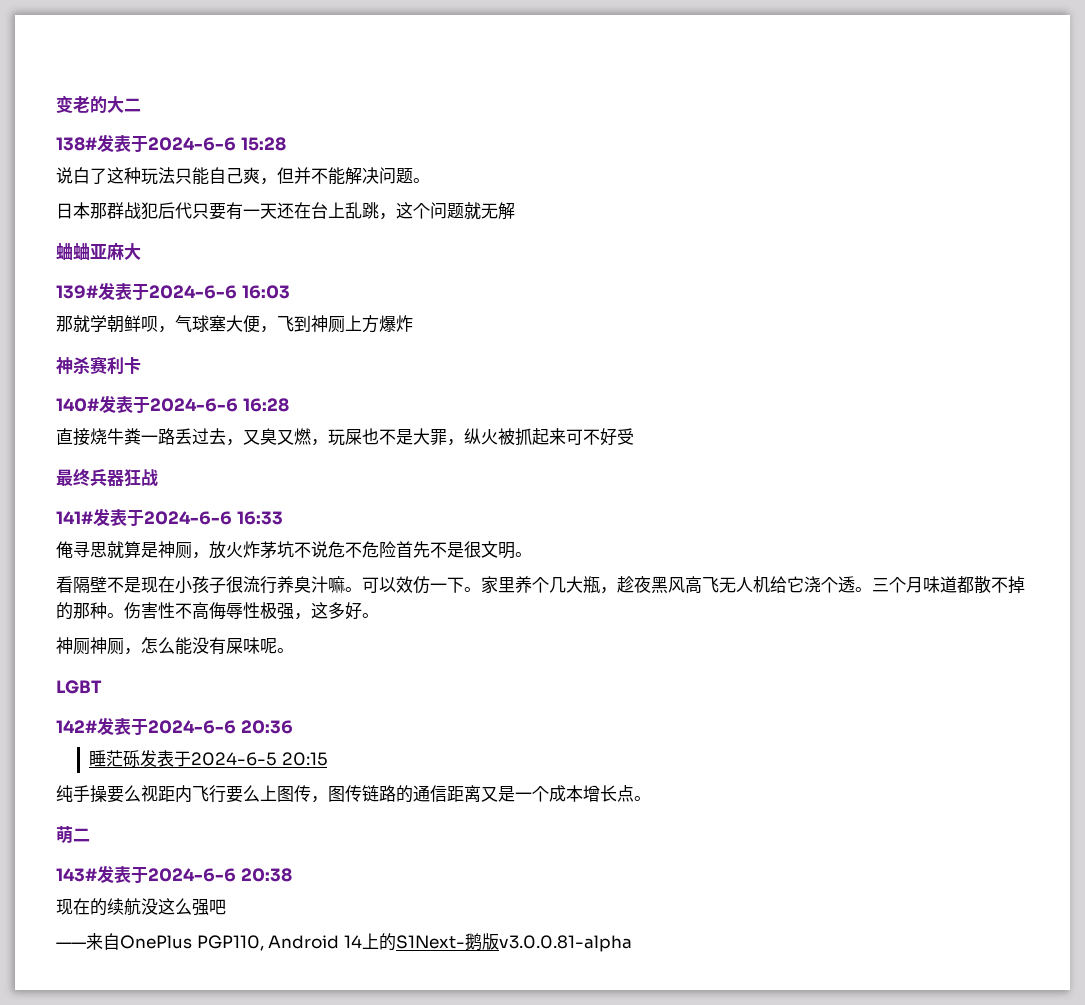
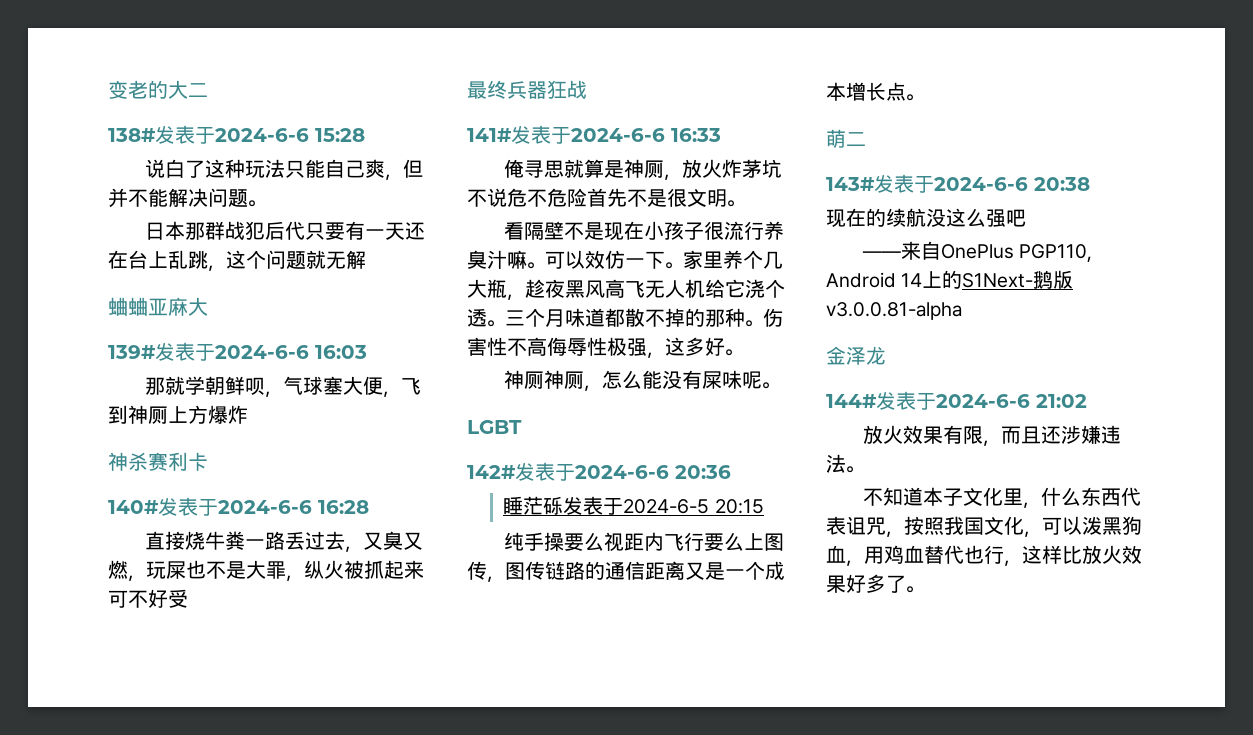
(632, 943) none -> [826,346,886,365] [826,391,1087,410] [863,425,1122,446] [826,454,864,473] [863,487,1142,508] [826,516,1142,537] [826,545,1142,566] [826,574,924,593] // 金泽龙 // 144#发表于2024-6-6 21:02 // 放火效果有限，而且还涉嫌违法。 // 不知道本子文化里，什么东西代表诅咒，按照我国文化，可以泼黑狗血，用鸡血替代也行，这样比放火效果好多了。

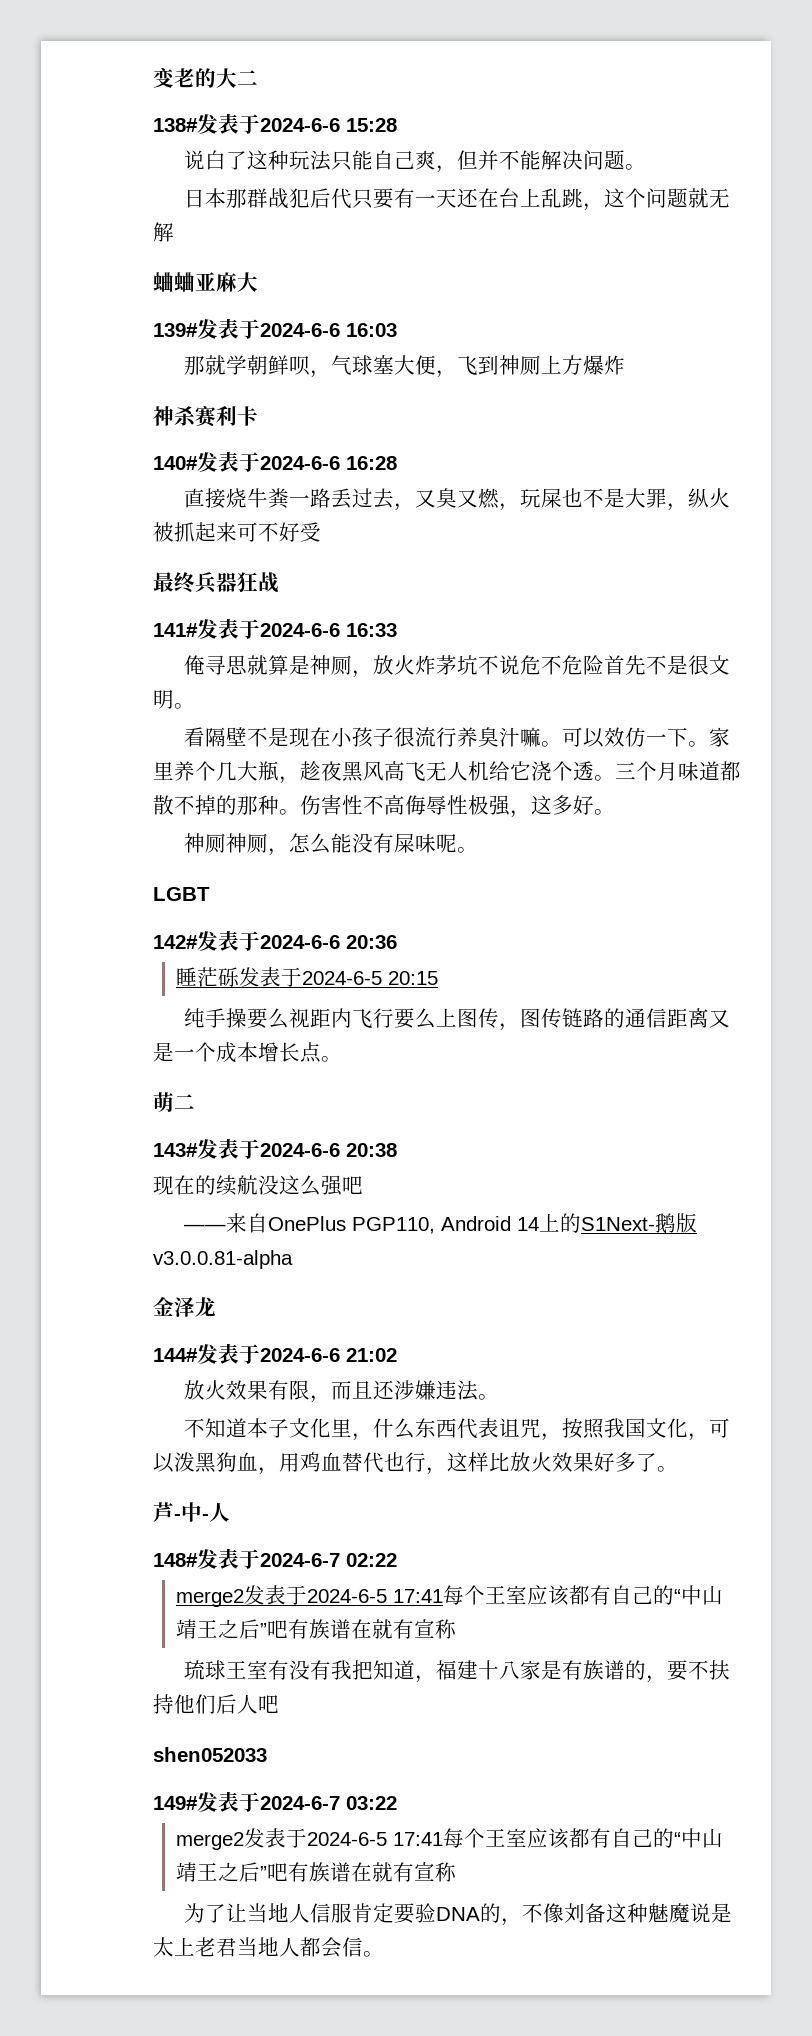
(924, 589) none -> [153,1502,230,1522] [153,1548,397,1569] [176,1585,724,1607] [176,1619,457,1639] [183,1660,730,1683] [153,1694,279,1714] [153,1747,267,1762] [153,1791,397,1812] [176,1828,724,1850] [176,1862,457,1882] [183,1903,732,1926] [153,1937,384,1958] // 芦-中-人 // 148#发表于2024-6-7 02:22 // merge2发表于2024-6-5 17:41每个王室应该都有自己的“中山靖王之后”吧有族谱在就有宣称 // 琉球王室有没有我把知道，福建十八家是有族谱的，要不扶持他们后人吧 // shen052033 // 149#发表于2024-6-7 03:22 // merge2发表于2024-6-5 17:41每个王室应该都有自己的“中山靖王之后”吧有族谱在就有宣称 // 为了让当地人信服肯定要验DNA的，不像刘备这种魅魔说是太上老君当地人都会信。

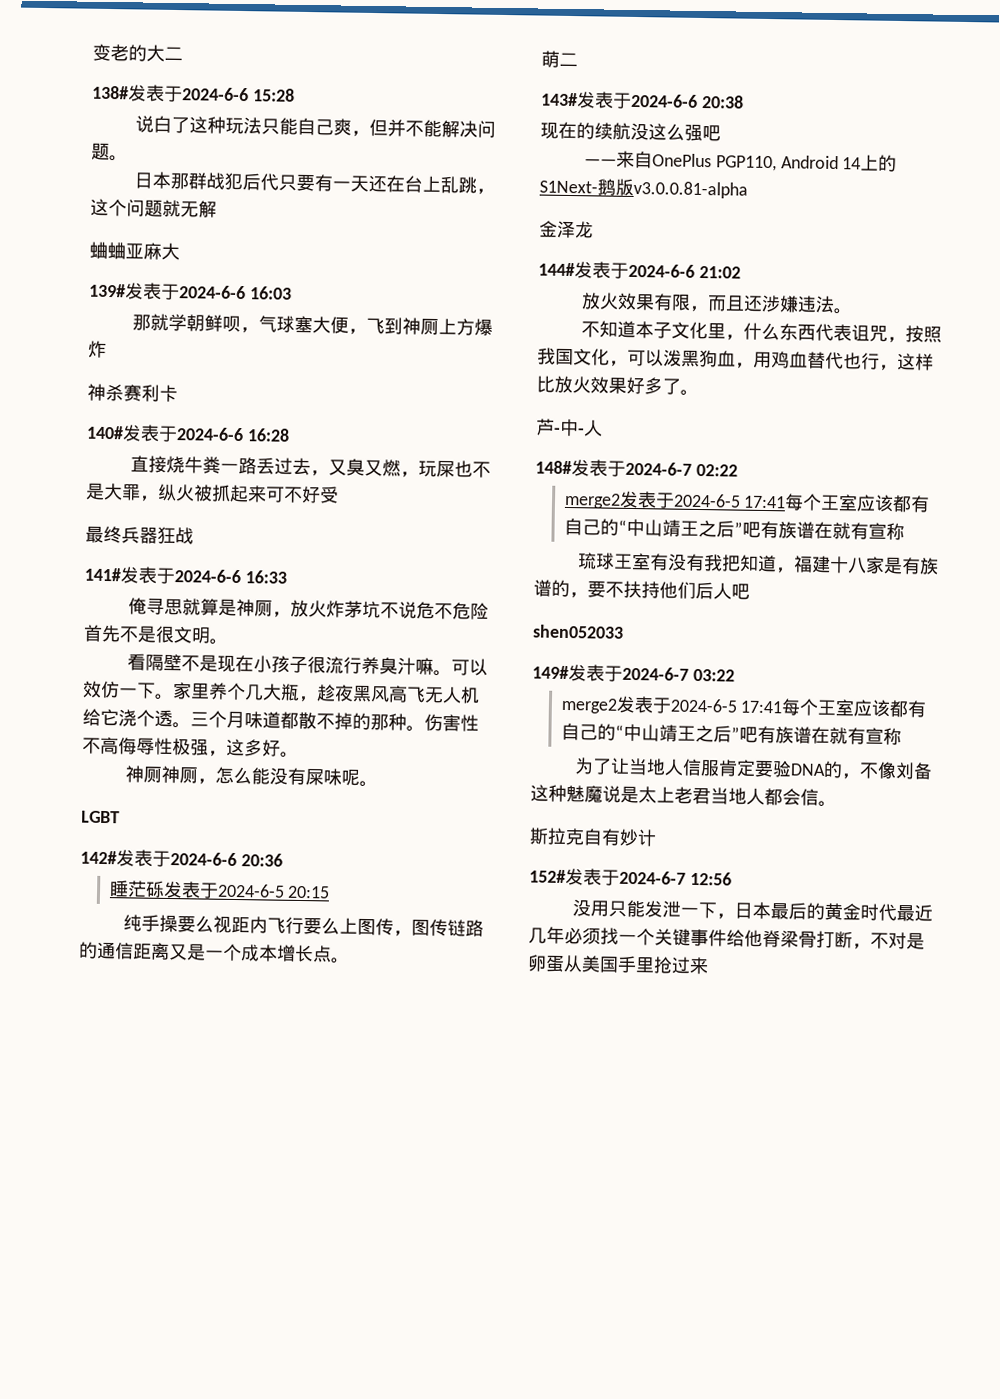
(384, 1954) none -> [529,827,657,847] [529,868,732,886] [572,899,934,922] [528,926,925,950] [527,954,709,975] // 斯拉克自有妙计 // 152#发表于2024-6-7 12:56 // 没用只能发泄一下，日本最后的黄金时代最近几年必须找一个关键事件给他脊梁骨打断，不对是卵蛋从美国手里抢过来

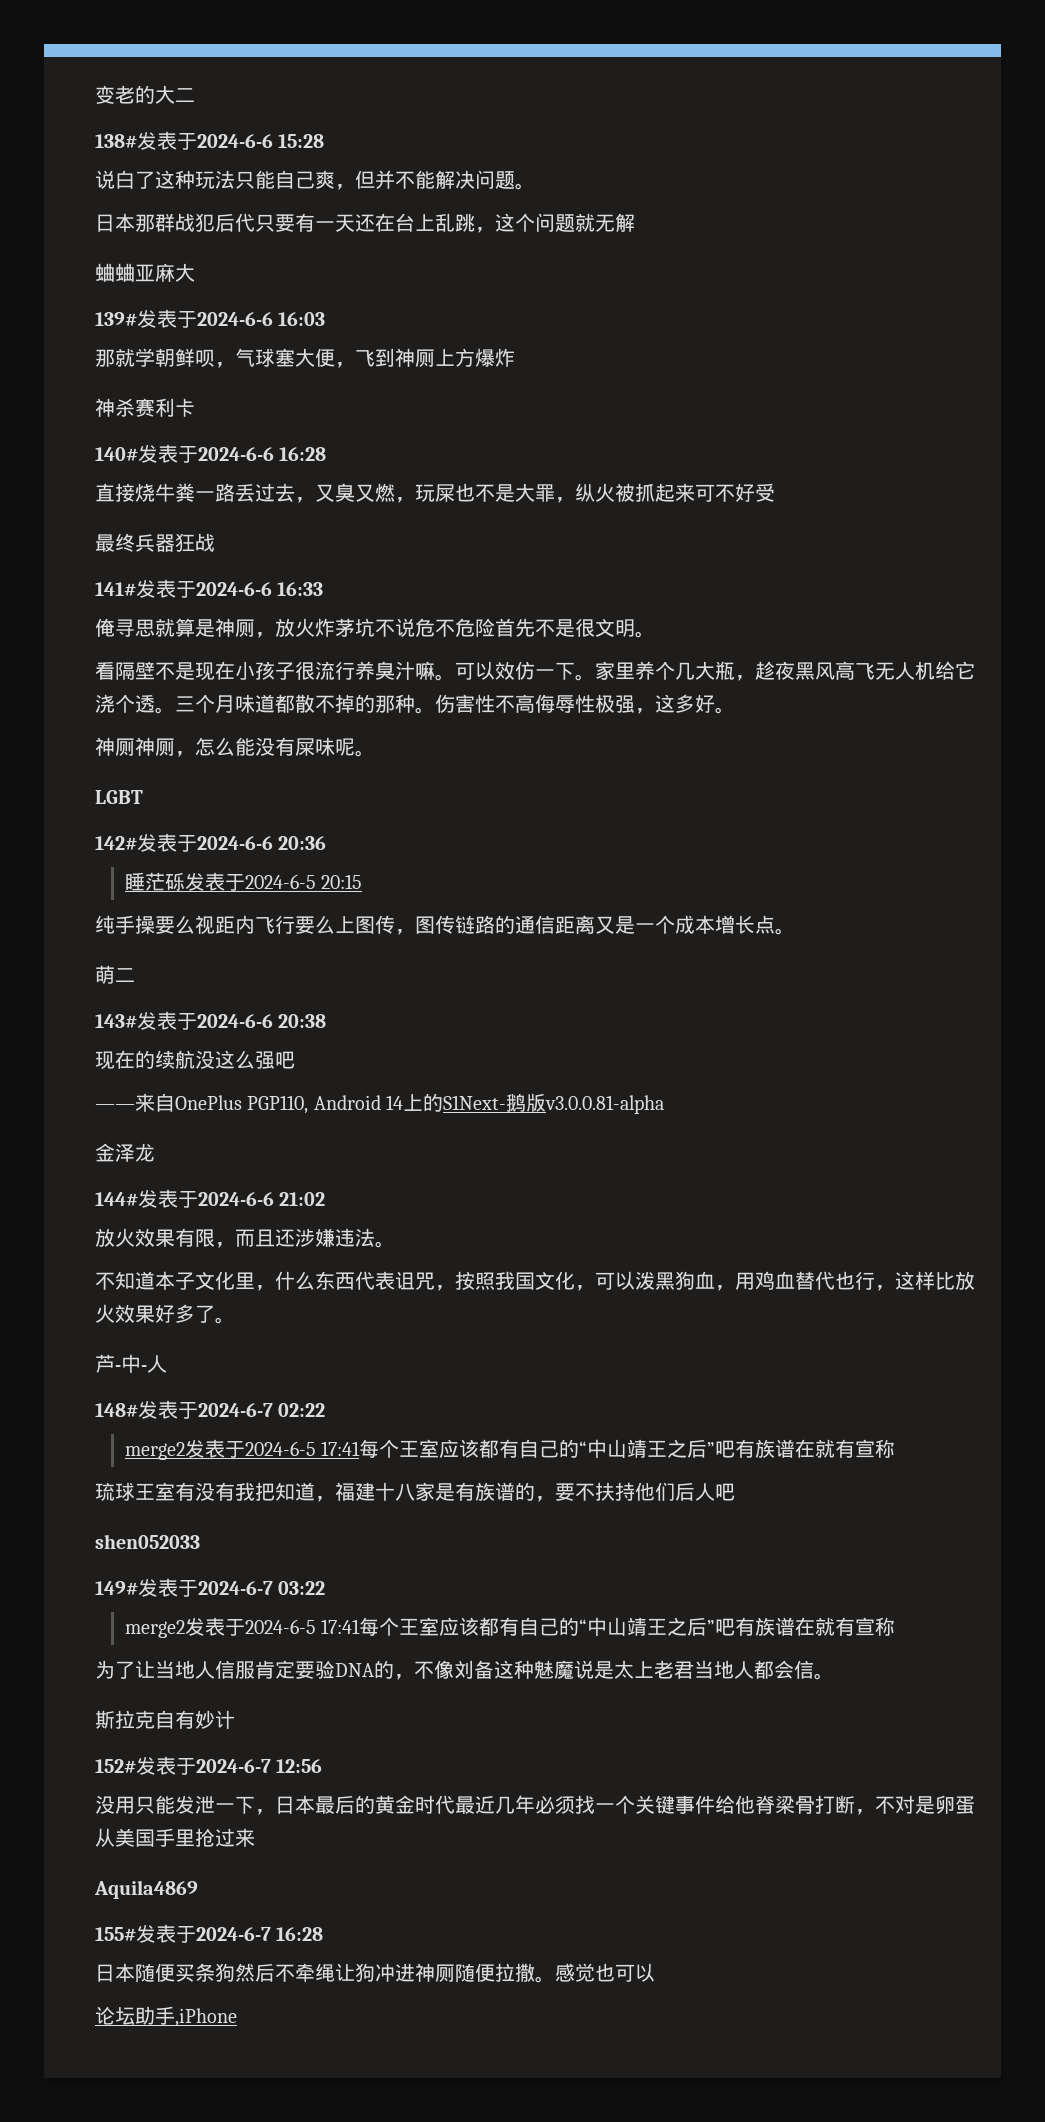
(709, 965) none -> [94,1880,198,1899] [95,1924,324,1943] [95,1963,655,1983] [95,2006,237,2027] // Aquila4869 // 155#发表于2024-6-7 16:28 // 日本随便买条狗然后不牵绳让狗冲进神厕随便拉撒。感觉也可以 // 论坛助手,iPhone

